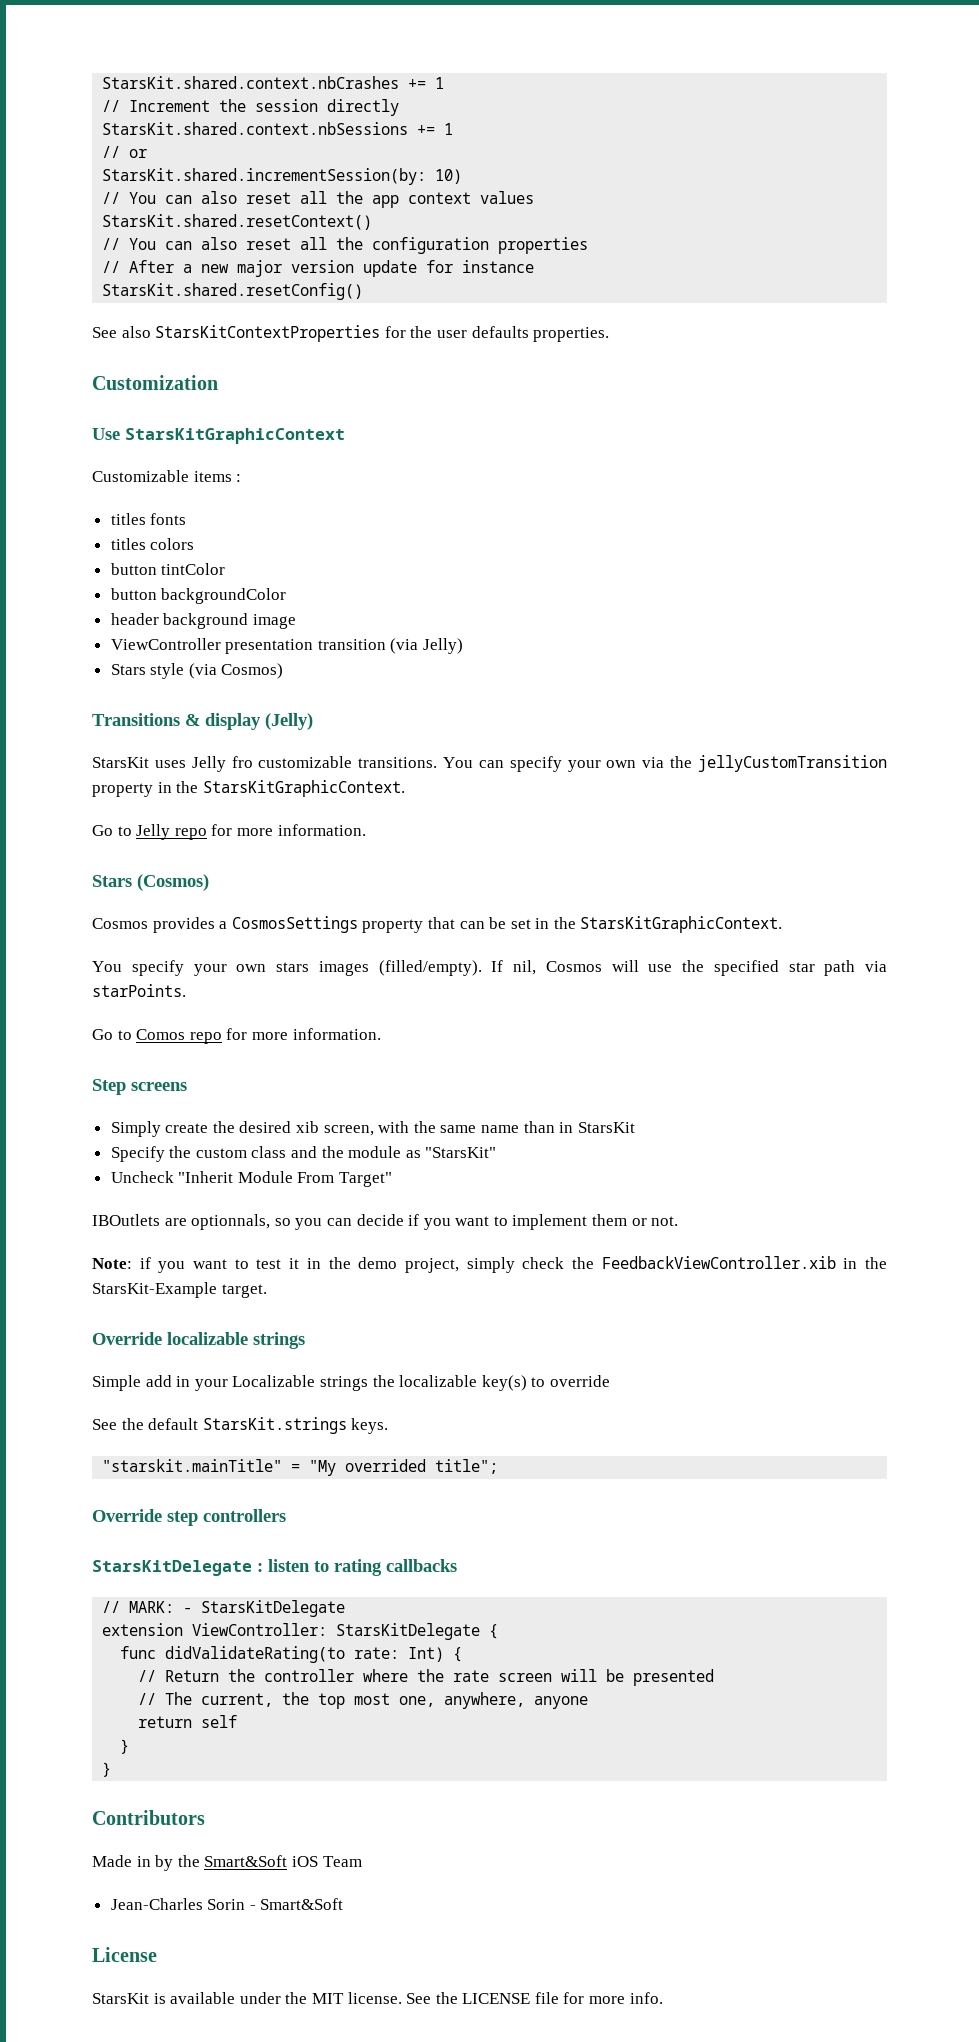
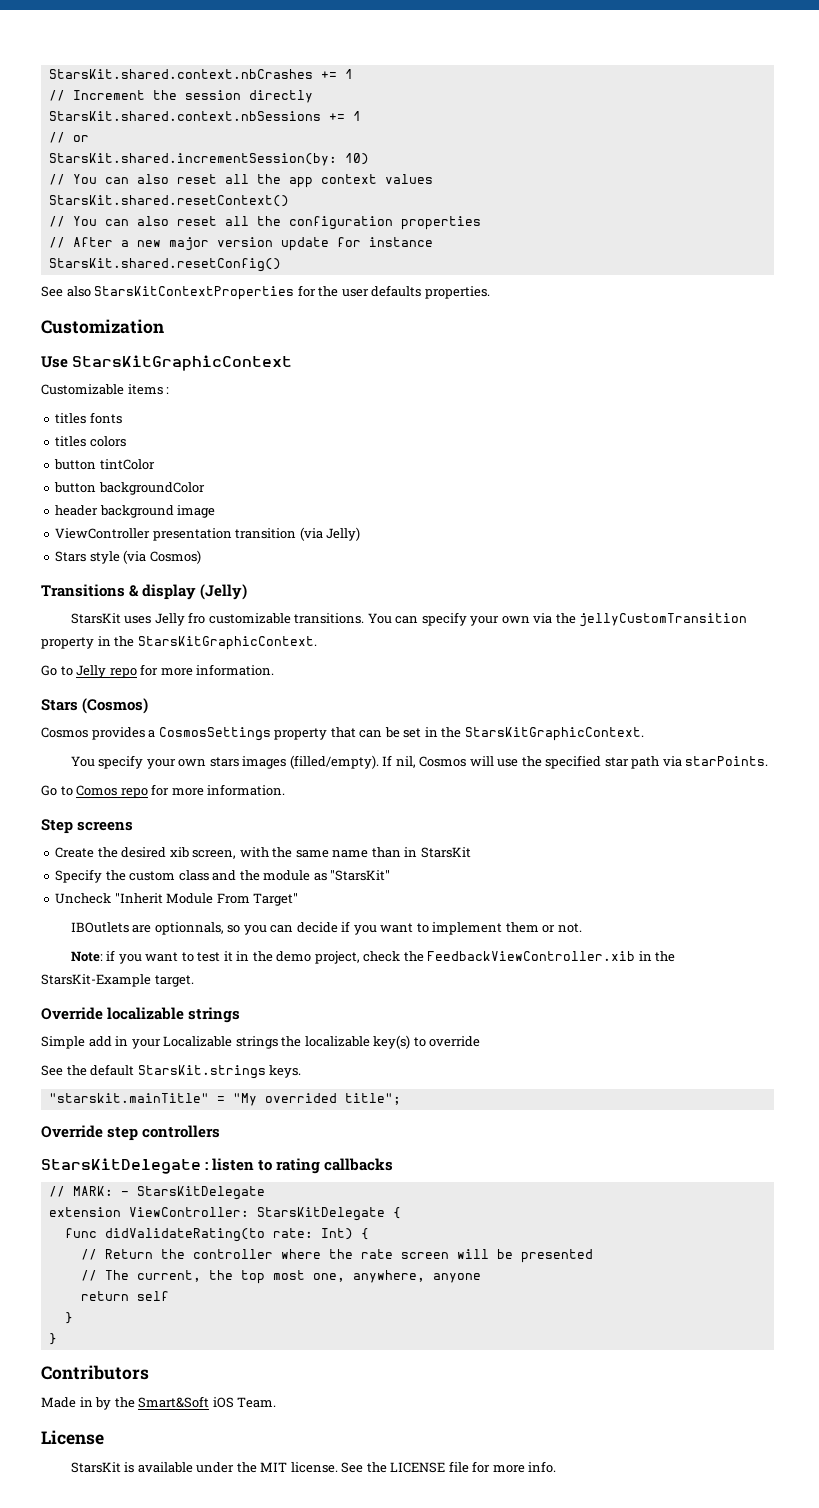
[110,1121,209,1137] Simply create -> [55,847,95,858] Create
[466,1257,515,1273] simply -> (360, 957) none
[322,1856,362,1867] [110,1898,344,1910] Team // Jean-Charles Sorin - Smart&Soft -> [237,1397,277,1408] Team.

